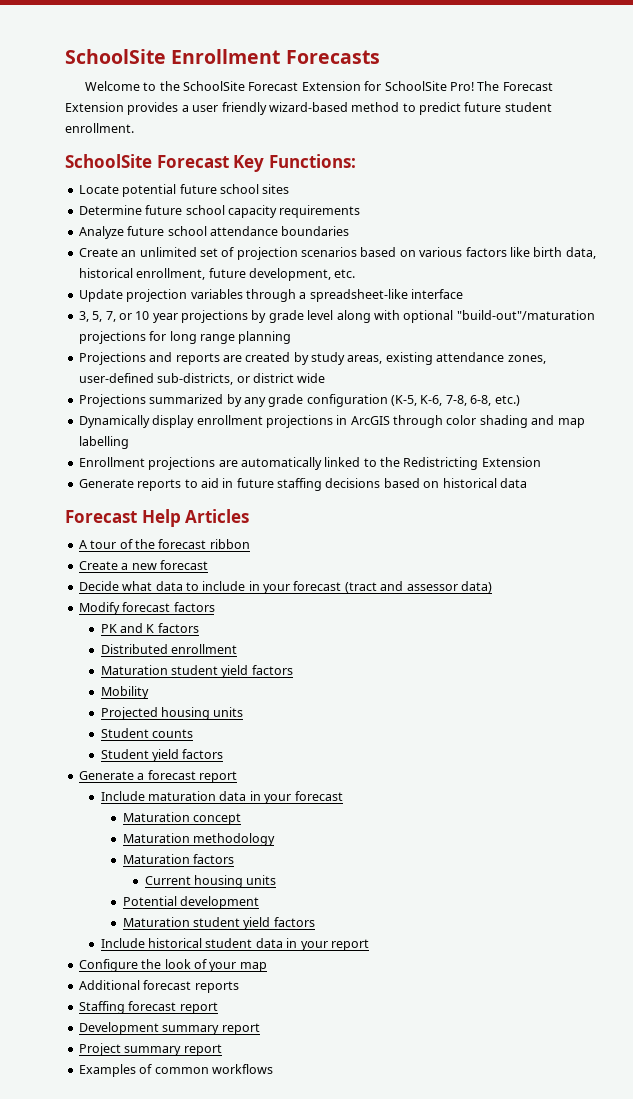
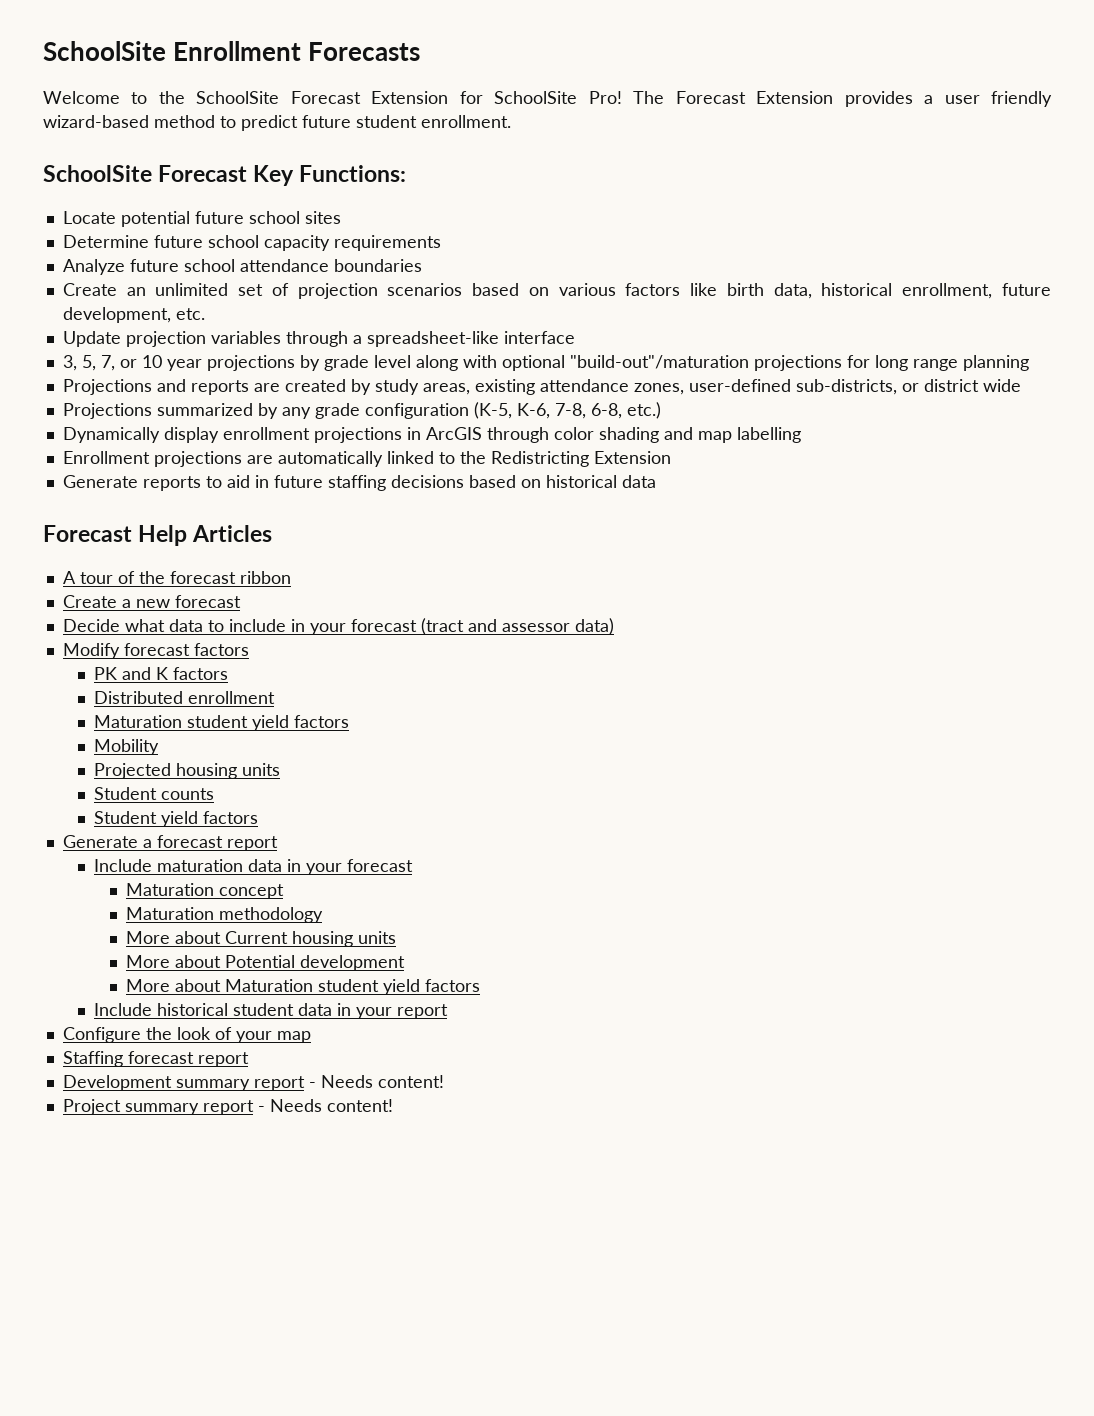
[122,854,235,864] Maturation factors // -> [126,931,222,944] More about
(277, 880) none -> [126,955,222,968] More about
(260, 902) none -> [126,979,222,992] More about
[78,980,239,993] // Additional forecast reports -> (311, 1037) none
(260, 1029) none -> [308,1075,444,1088] - Needs content!
[78,1064,273,1077] // Examples of common workflows -> [257,1099,393,1112] - Needs content!

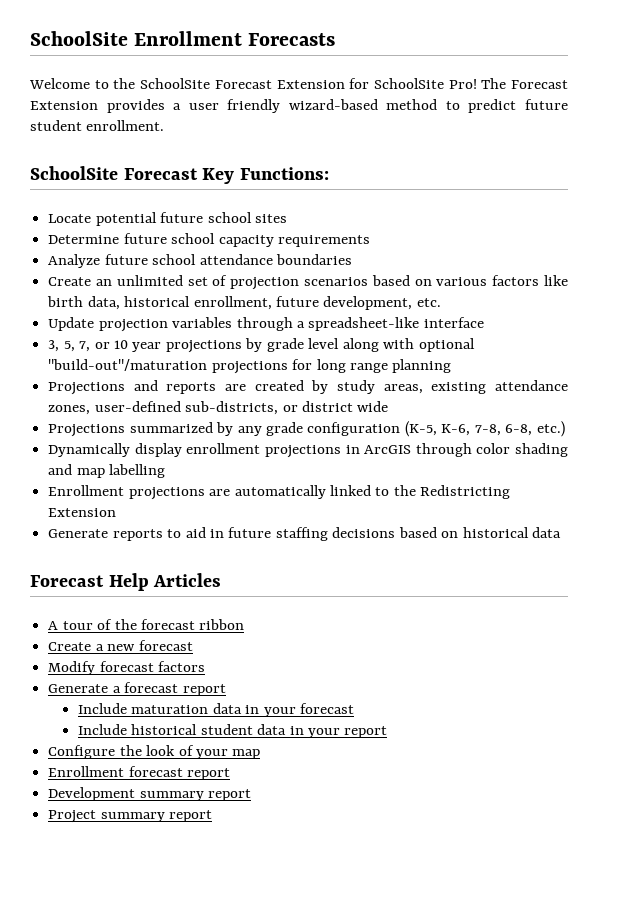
[62,618,614,635] [62,643,249,659] [94,667,229,680] [94,691,276,704] [94,715,350,731] [94,739,160,755] [94,763,281,779] [94,787,215,800] [94,811,199,827] Decide what data to include in your forecast (tract and assessor data) // Modify forecast factors // PK and K factors // Distributed enrollment // Maturation student yield factors // Mobility // Projected housing units // Student counts // Student yield -> [48,661,154,675] Modify forecast
[126,883,285,899] [126,907,324,923] [126,931,397,947] [126,955,406,971] [126,979,481,995] // Maturation concept // Maturation methodology // More about Current housing units // More about Potential development // More about Maturation student yield factors -> (354, 708) none
[62,1051,123,1067] Staffing -> [48,766,125,777] Enrollment
[308,1075,444,1088] - Needs content! -> (252, 795) none
[257,1099,393,1112] - Needs content! -> (213, 816) none

